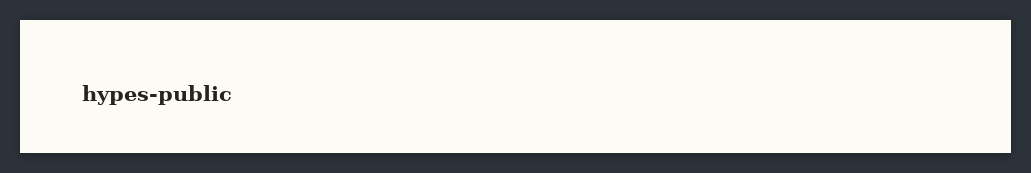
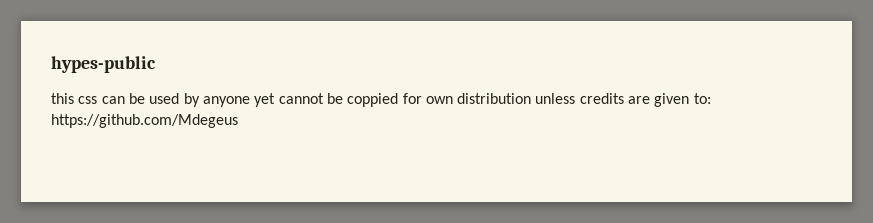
(232, 95) none -> [51,93,711,107] [51,114,238,128] // this css can be used by anyone yet cannot be coppied for own distribution unless credits are given to: https://github.com/Mdegeus

